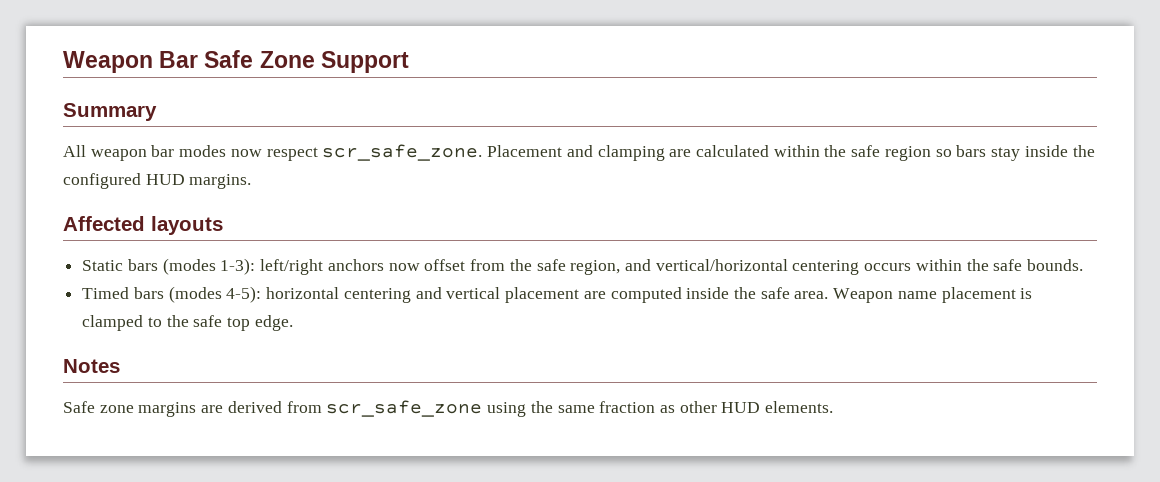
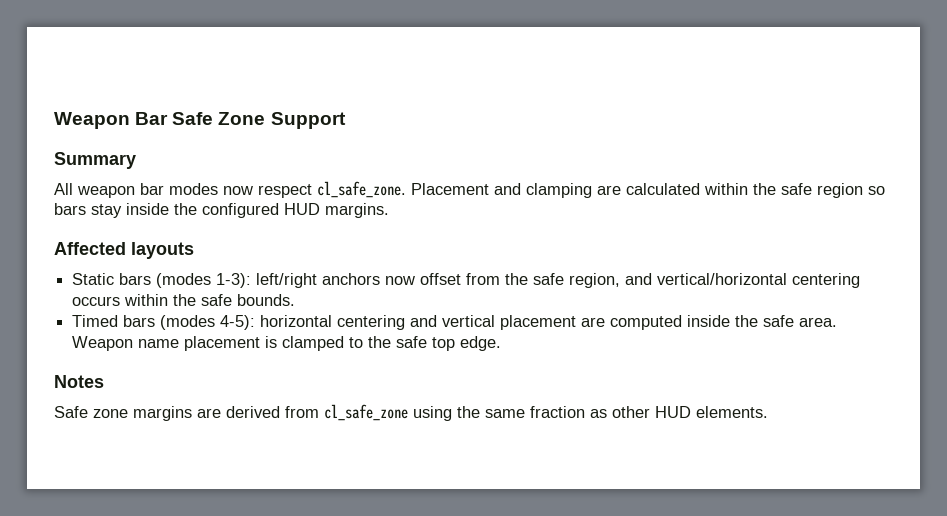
[322,144,483,161] scr_safe_zone. -> [317,181,406,198] cl_safe_zone.
[326,400,483,417] scr_safe_zone -> [324,404,408,421] cl_safe_zone

